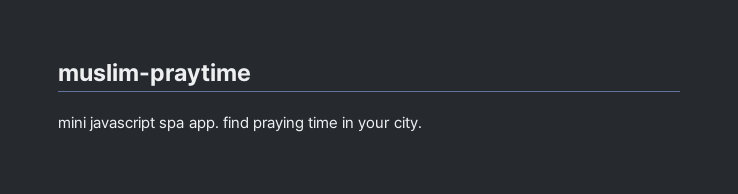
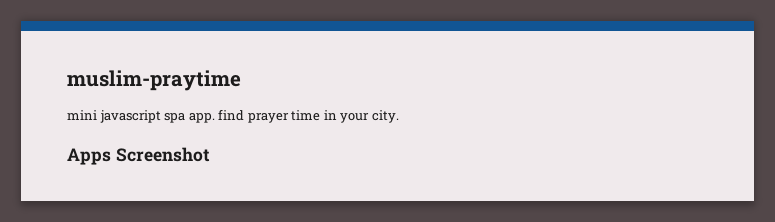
[252,116,304,132] praying -> [247,113,289,123] prayer
(422, 124) none -> [67,147,210,165] // Apps Screenshot

